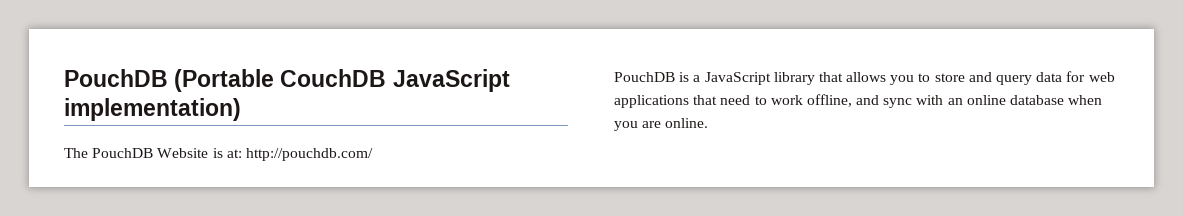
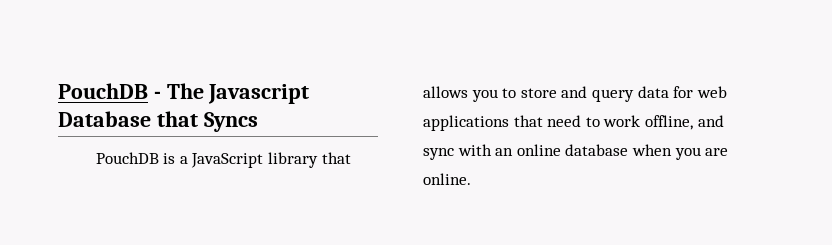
[64,69,510,92] [64,98,241,121] [64,148,373,161] PouchDB (Portable CouchDB JavaScript implementation) // The PouchDB Website is at: http://pouchdb.com/ -> [58,83,310,104] [58,111,258,132] PouchDB - The Javascript Database that Syncs

